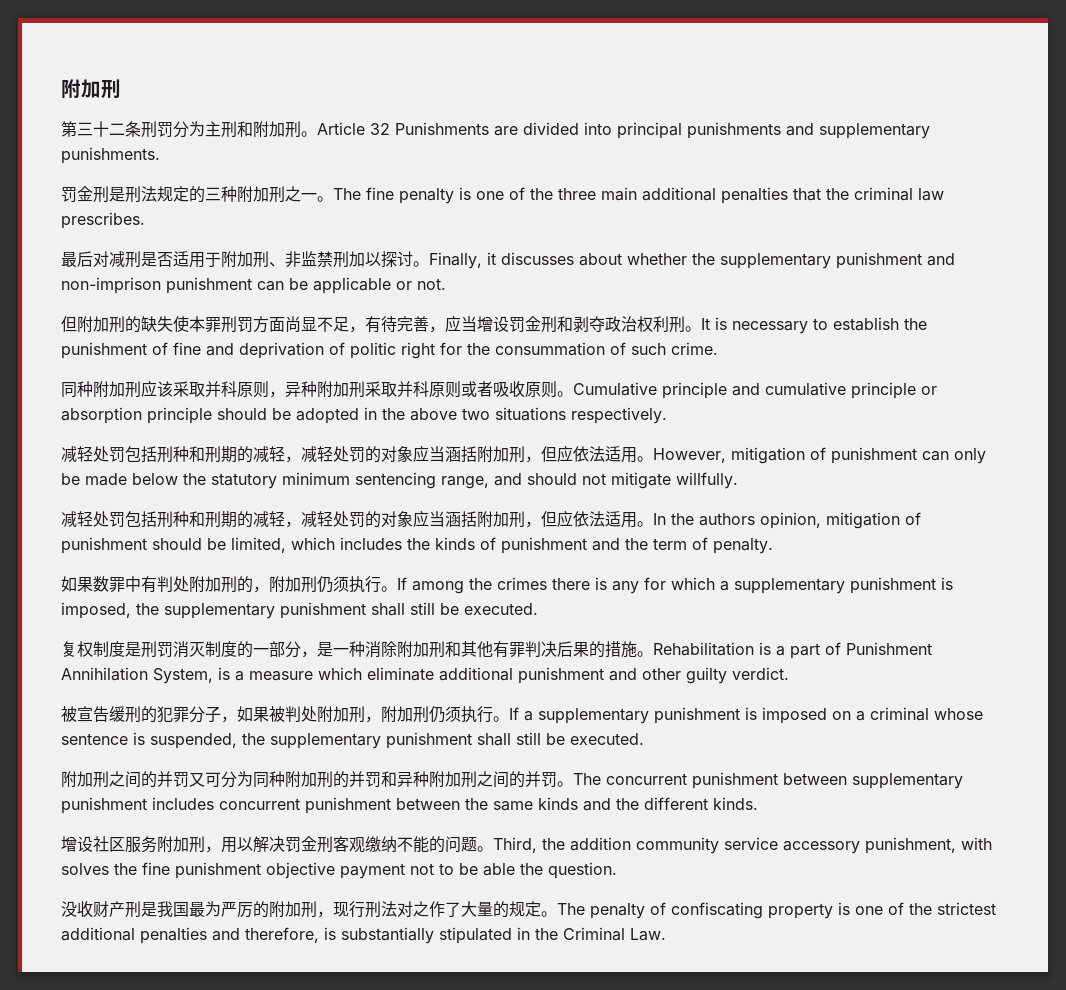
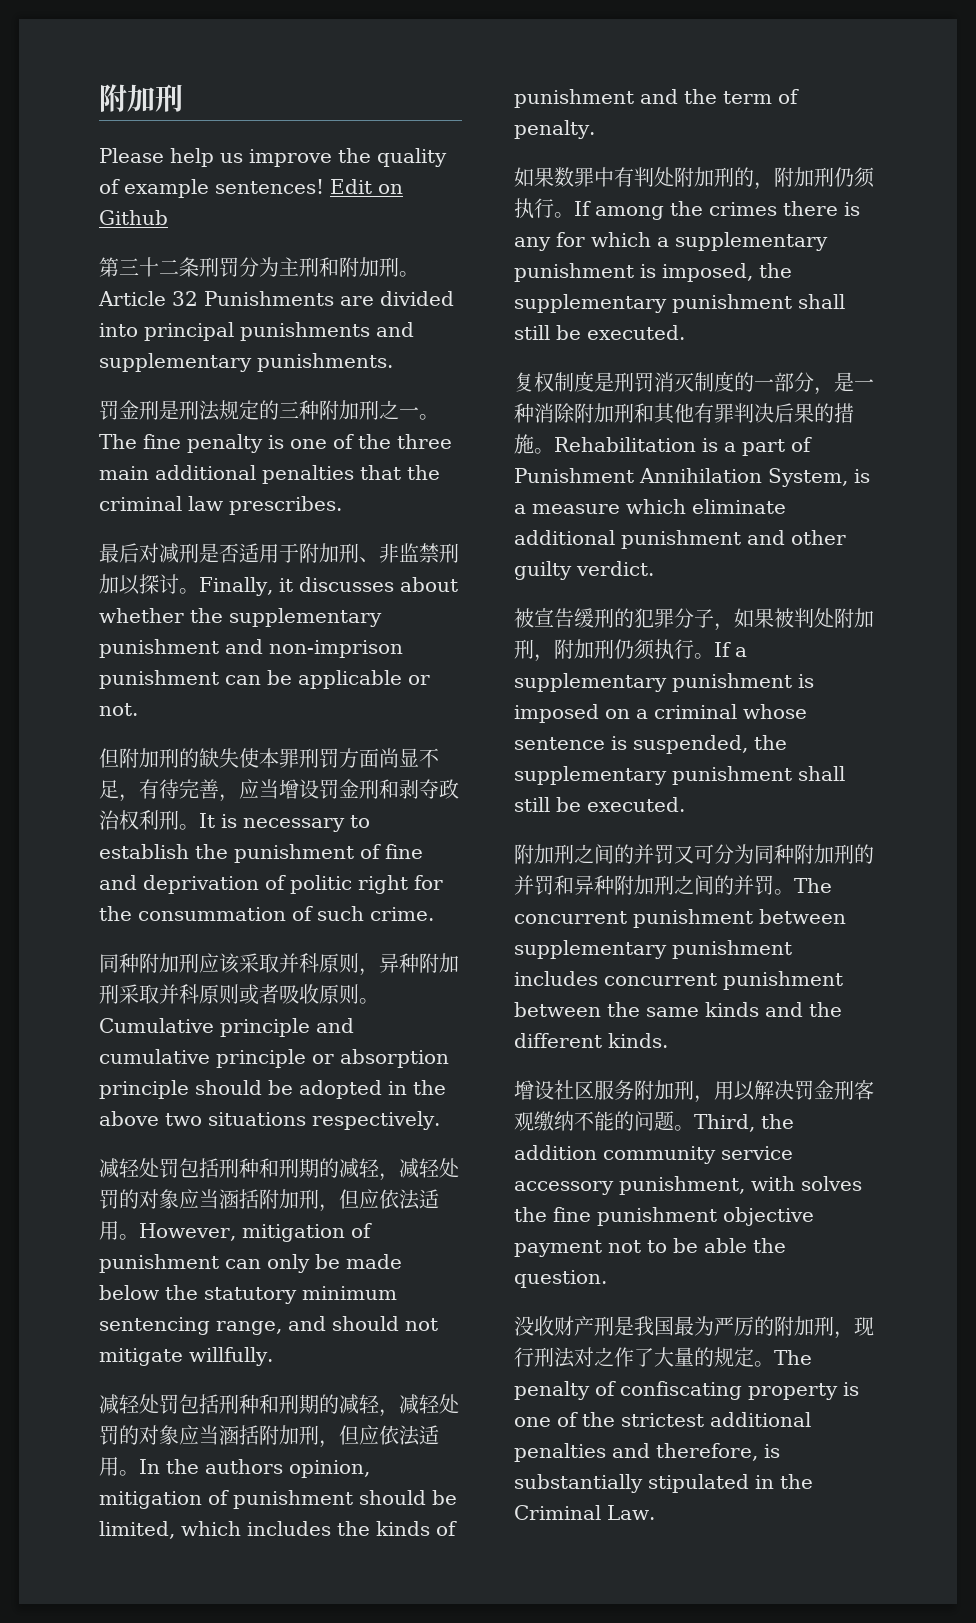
[61,79,121,99] 附加刑 -> [99,84,183,112] [99,148,447,167] [99,179,403,198] [99,210,168,225] 附加刑 // Please help us improve the quality of example sentences! Edit on Github

